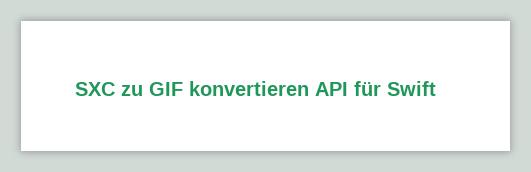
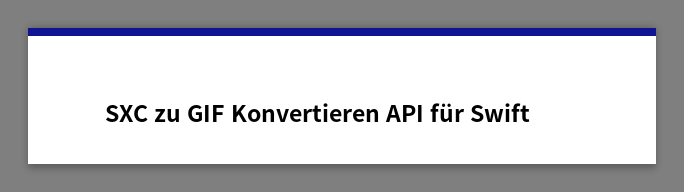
[189,81,309,96] konvertieren -> [230,103,380,122] Konvertieren

